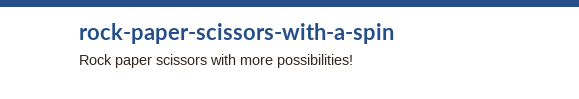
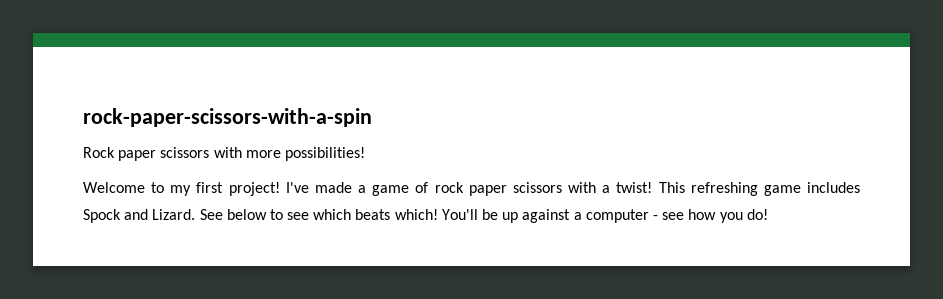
(353, 61) none -> [83,182,860,196] [83,209,768,223] // Welcome to my first project! I've made a game of rock paper scissors with a twist! This refreshing game includes Spock and Lizard. See below to see which beats which! You'll be up against a computer - see how you do!

